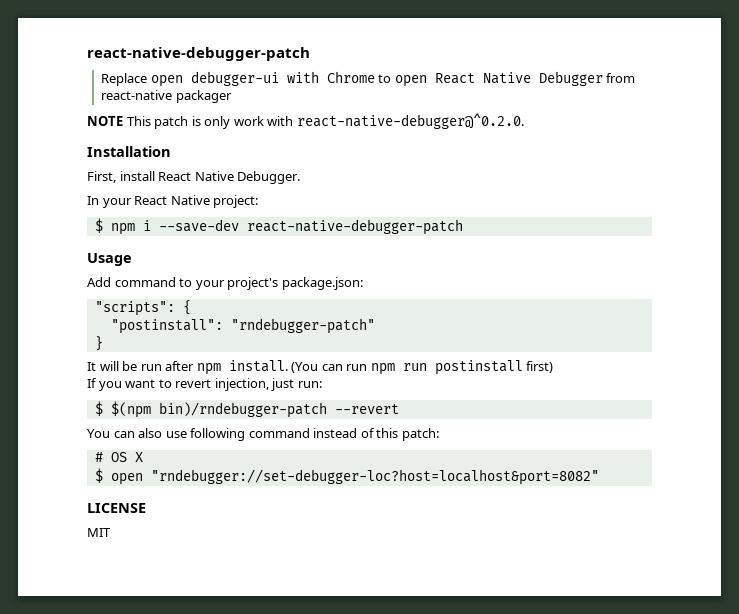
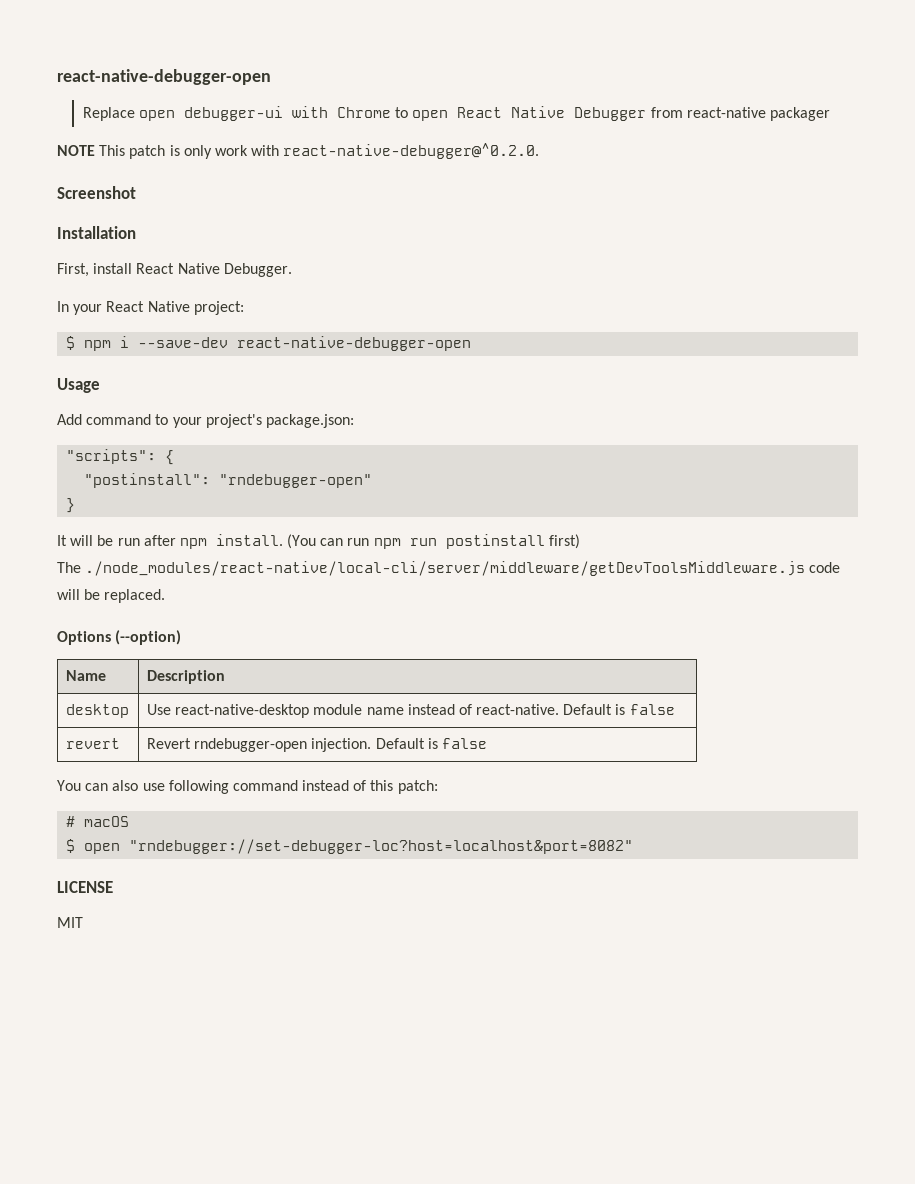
[87,47,310,61] react-native-debugger-patch -> [57,69,271,85] react-native-debugger-open
(524, 121) none -> [57,186,136,199] // Screenshot
[246,219,463,235] react-native-debugger-patch -> [237,336,472,351] react-native-debugger-open
[230,318,375,334] "rndebugger-patch" -> [219,474,373,488] "rndebugger-open"
[87,378,322,391] [94,401,399,418] If you want to revert injection, just run: // $ $(npm bin)/rndebugger-patch --revert -> [57,561,841,576] [57,589,166,603] [57,630,182,645] [65,670,106,681] [146,670,225,684] [65,704,129,718] [146,704,675,718] [65,738,120,749] [146,738,487,752] The ./node_modules/react-native/local-cli/server/middleware/getDevToolsMiddleware.js code will be replaced. // Options (--option) // Name | Description // desktop | Use react-native-desktop module name instead of react-native. Default is false // revert | Revert rndebugger-open injection. Default is false
[110,452,143,462] OS X -> [84,816,130,827] macOS

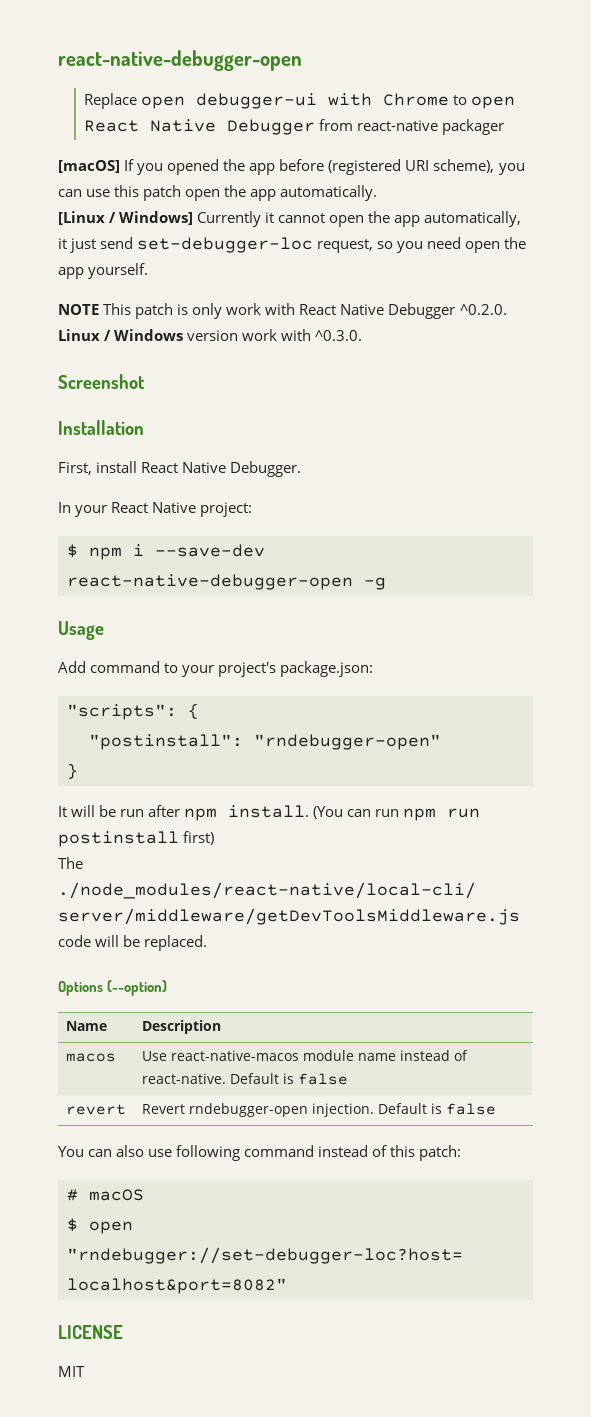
(830, 114) none -> [58,159,525,175] [58,185,378,201] [58,211,522,227] [58,237,527,253] [58,263,149,279] // [macOS] If you opened the app before (registered URI scheme), you can use this patch open the app automatically. // [Linux / Windows] Currently it cannot open the app automatically, it just send set-debugger-loc request, so you need open the app yourself.
[283,143,540,159] react-native-debugger@^0.2.0. -> [299,303,507,319] [58,329,363,341] React Native Debugger ^0.2.0. Linux / Windows version work with ^0.3.0.
(472, 343) none -> [364,577,386,590] -g
[65,704,129,718] desktop -> [65,1053,116,1062] macos
[175,704,310,718] react-native-desktop -> [170,1050,299,1061] react-native-macos

